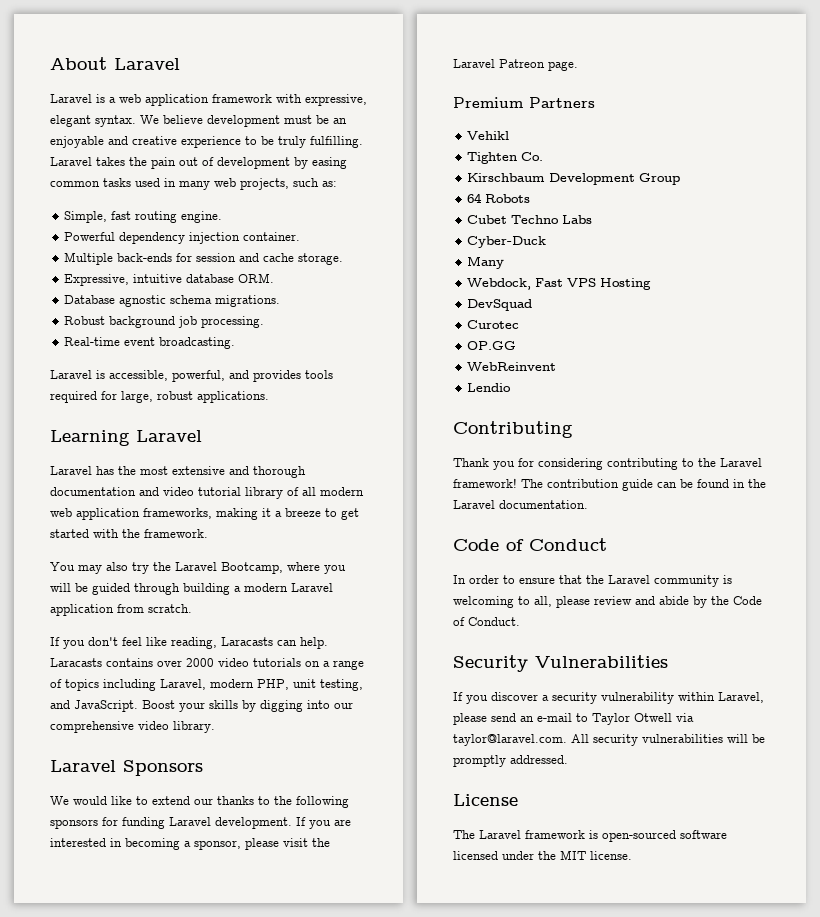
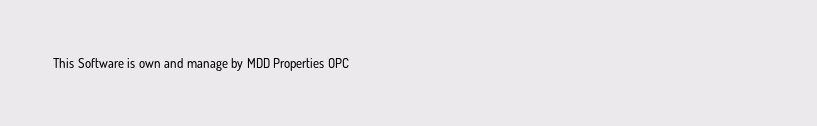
[50,57,180,70] [50,94,367,106] [50,115,347,127] [50,136,363,148] [50,157,347,169] [50,178,337,190] [64,211,223,223] [64,232,301,244] [64,252,344,265] [64,273,275,286] [64,295,281,307] [64,316,265,328] [64,337,236,349] [50,370,333,382] [50,391,269,403] [50,430,202,446] [50,466,306,478] [50,487,364,499] [50,508,359,520] [50,529,208,538] [50,562,346,574] [50,583,333,595] [50,604,192,616] [50,637,328,649] [50,658,364,670] [50,679,363,691] [50,700,353,712] [50,721,215,733] [50,760,203,776] [50,796,349,808] [50,817,351,829] [50,838,330,850] [453,59,578,71] [453,97,595,108] [467,131,510,140] [467,152,544,164] [467,173,681,185] [467,193,531,203] [467,215,593,224] [467,236,547,248] [467,256,505,269] [467,278,652,290] [467,299,533,311] [467,320,520,329] [467,341,517,350] [467,362,557,371] [467,383,512,392] [453,421,573,438] [453,458,762,470] [453,478,766,491] [453,500,588,509] [453,538,607,551] [453,575,732,587] [453,596,762,608] [453,617,520,626] [453,655,668,672] [453,692,764,704] [453,713,694,725] [453,734,765,746] [453,755,568,767] [453,794,518,806] [453,830,727,842] [453,850,632,860] About Laravel // Laravel is a web application framework with expressive, elegant syntax. We believe development must be an enjoyable and creative experience to be truly fulfilling. Laravel takes the pain out of development by easing common tasks used in many web projects, such as: // Simple, fast routing engine. // Powerful dependency injection container. // Multiple back-ends for session and cache storage. // Expressive, intuitive database ORM. // Database agnostic schema migrations. // Robust background job processing. // Real-time event broadcasting. // Laravel is accessible, powerful, and provides tools required for large, robust applications. // Learning Laravel // Laravel has the most extensive and thorough documentation and video tutorial library of all modern web application frameworks, making it a breeze to get started with the framework. // You may also try the Laravel Bootcamp, where you will be guided through building a modern Laravel application from scratch. // If you don't feel like reading, Laracasts can help. Laracasts contains over 2000 video tutorials on a range of topics including Laravel, modern PHP, unit testing, and JavaScript. Boost your skills by digging into our comprehensive video library. // Laravel Sponsors // We would like to extend our thanks to the following sponsors for funding Laravel development. If you are interested in becoming a sponsor, please visit the Laravel Patreon page. // Premium Partners // Vehikl // Tighten Co. // Kirschbaum Development Group // 64 Robots // Cubet Techno Labs // Cyber-Duck // Many // Webdock, Fast VPS Hosting // DevSquad // Curotec // OP.GG // WebReinvent // Lendio // Contributing // Thank you for considering contributing to the Laravel framework! The contribution guide can be found in the Laravel documentation. // Code of Conduct // In order to ensure that the Laravel community is welcoming to all, please review and abide by the Code of Conduct. // Security Vulnerabilities // If you discover a security vulnerability within Laravel, please send an e-mail to Taylor Otwell via taylor@laravel.com. All security vulnerabilities will be promptly addressed. // License // The Laravel framework is open-sourced software licensed under the MIT license. -> [53,58,349,71] This Software is own and manage by MDD Properties OPC

